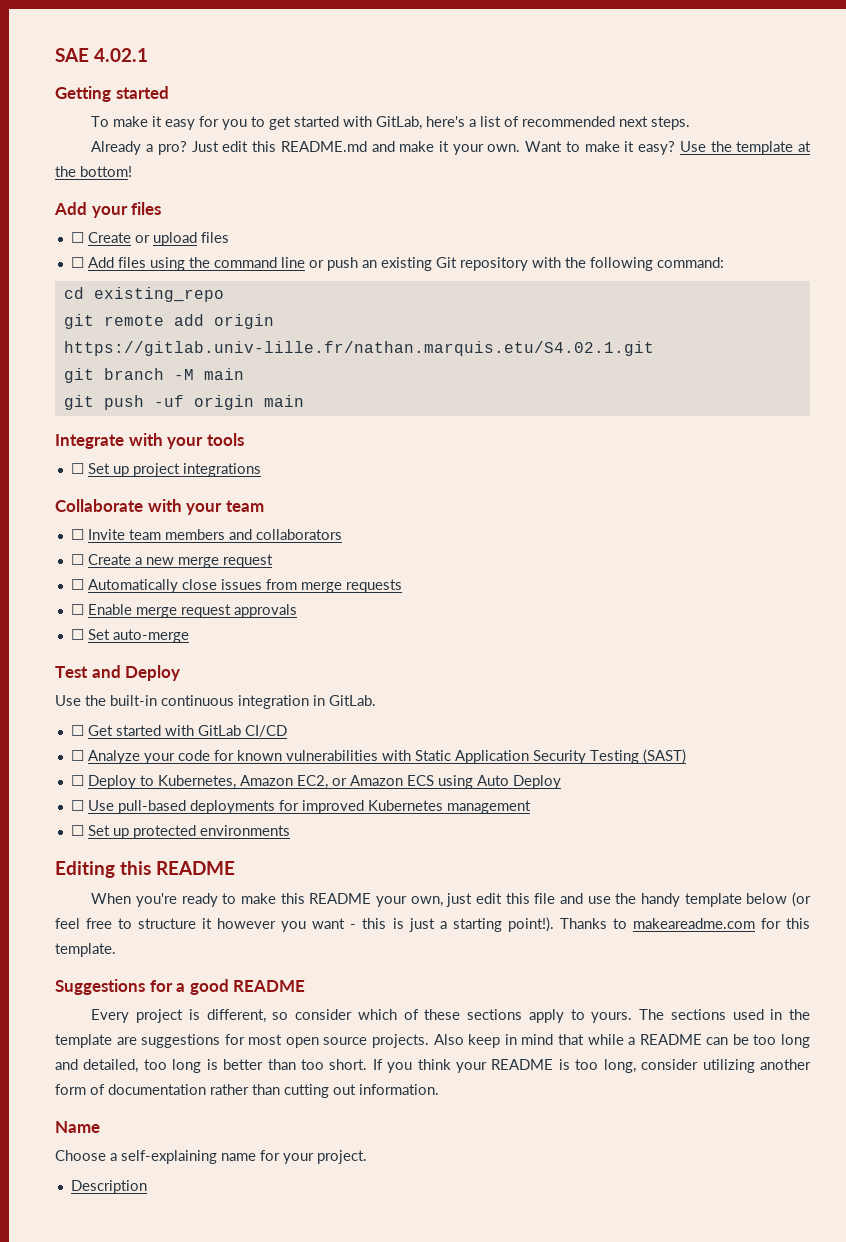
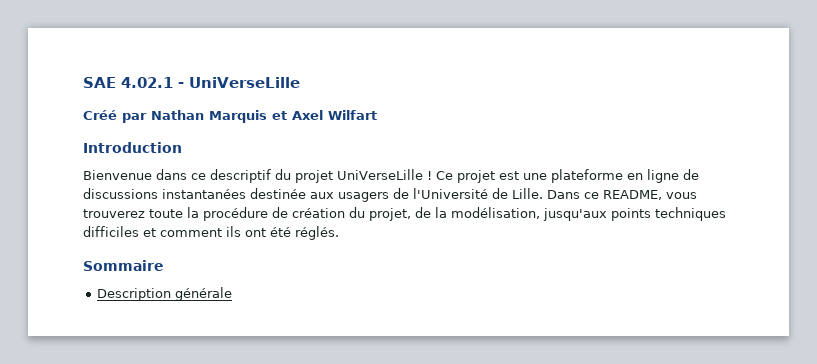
[55,86,169,102] [91,116,691,130] [91,141,811,155] [55,166,132,177] [54,202,162,218] [70,232,229,246] [70,257,724,271] [63,287,224,302] [63,314,274,329] [63,341,654,356] [63,368,244,383] [63,395,304,410] [55,433,244,449] [70,463,261,477] [55,499,264,515] [70,529,342,540] [70,554,273,568] [70,579,402,593] [70,604,297,618] [70,629,189,643] [55,665,181,681] [55,695,376,709] [70,725,287,737] [70,749,686,764] [70,775,561,789] [70,800,531,814] [70,825,290,839] [55,861,235,878] [91,892,811,907] [55,917,810,932] [55,943,116,957] [55,979,306,995] [91,1009,810,1023] [55,1034,810,1048] [55,1059,812,1073] [55,1084,439,1098] [55,1121,100,1133] [55,1150,367,1164] // Getting started // To make it easy for you to get started with GitLab, here's a list of recommended next steps. // Already a pro? Just edit this README.md and make it your own. Want to make it easy? Use the template at the bottom! // Add your files // ☐ Create or upload files // ☐ Add files using the command line or push an existing Git repository with the following command: // cd existing_repo // git remote add origin https://gitlab.univ-lille.fr/nathan.marquis.etu/S4.02.1.git // git branch -M main // git push -uf origin main // Integrate with your tools // ☐ Set up project integrations // Collaborate with your team // ☐ Invite team members and collaborators // ☐ Create a new merge request // ☐ Automatically close issues from merge requests // ☐ Enable merge request approvals // ☐ Set auto-merge // Test and Deploy // Use the built-in continuous integration in GitLab. // ☐ Get started with GitLab CI/CD // ☐ Analyze your code for known vulnerabilities with Static Application Security Testing (SAST) // ☐ Deploy to Kubernetes, Amazon EC2, or Amazon ECS using Auto Deploy // ☐ Use pull-based deployments for improved Kubernetes management // ☐ Set up protected environments // Editing this README // When you're ready to make this README your own, just edit this file and use the handy template below (or feel free to structure it however you want - this is just a starting point!). Thanks to makeareadme.com for this template. // Suggestions for a good README // Every project is different, so consider which of these sections apply to yours. The sections used in the template are suggestions for most open source projects. Also keep in mind that while a README can be too long and detailed, too long is better than too short. If you think your README is too long, consider utilizing another form of documentation rather than cutting out information. // Name // Choose a self-explaining name for your project. -> [178,77,300,88] [83,110,377,123] [83,142,182,153] [83,169,699,183] [83,188,697,202] [83,207,726,221] [83,226,339,240] [83,260,164,271] - UniVerseLille // Créé par Nathan Marquis et Axel Wilfart // Introduction // Bienvenue dans ce descriptif du projet UniVerseLille ! Ce projet est une plateforme en ligne de discussions instantanées destinée aux usagers de l'Université de Lille. Dans ce README, vous trouverez toute la procédure de création du projet, de la modélisation, jusqu'aux points techniques difficiles et comment ils ont été réglés. // Sommaire
(147, 1187) none -> [174,287,232,301] générale

